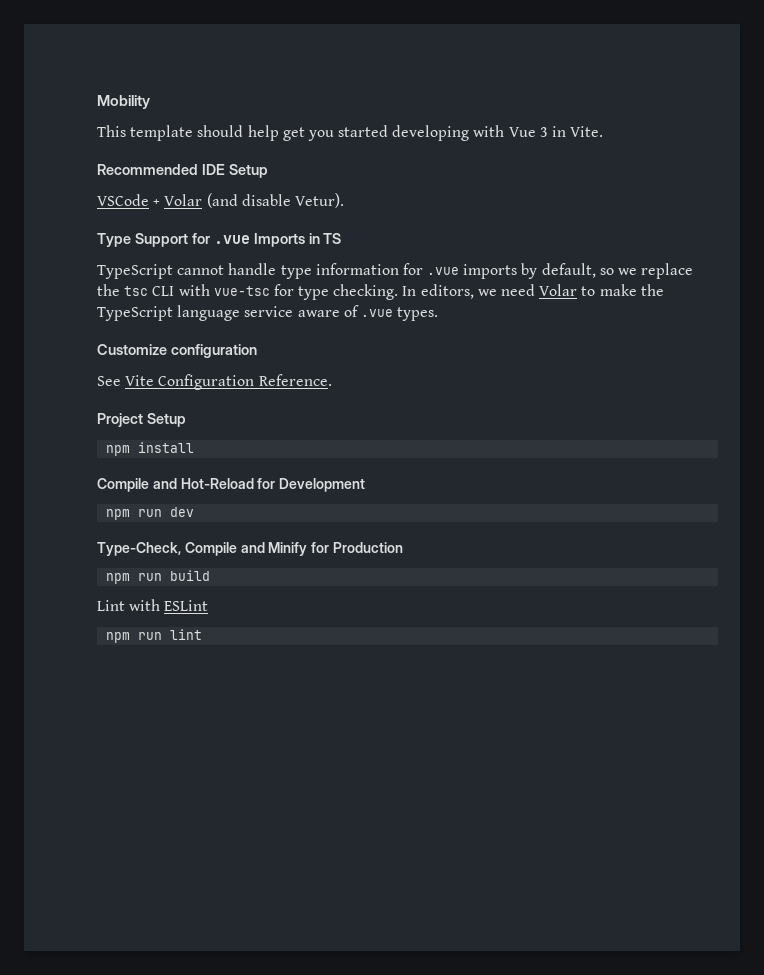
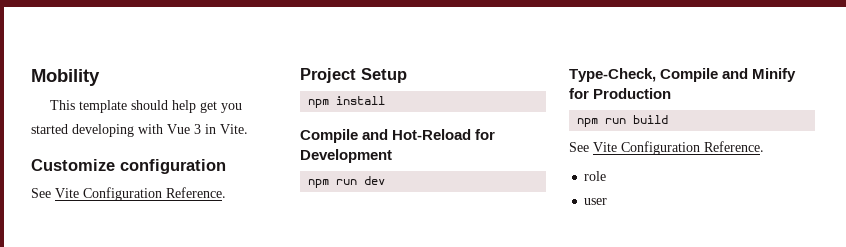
[97,164,268,178] [97,193,344,208] [97,233,342,247] [97,263,694,279] [97,284,664,300] [97,305,439,321] // Recommended IDE Setup // VSCode + Volar (and disable Vetur). // Type Support for .vue Imports in TS // TypeScript cannot handle type information for .vue imports by default, so we replace the tsc CLI with vue-tsc for type checking. In editors, we need Volar to make the TypeScript language service aware of .vue types. -> (248, 129) none
[97,599,209,611] [106,629,203,643] Lint with ESLint // npm run lint -> [569,141,764,155] [584,171,607,181] [584,198,608,205] See Vite Configuration Reference. // role // user

